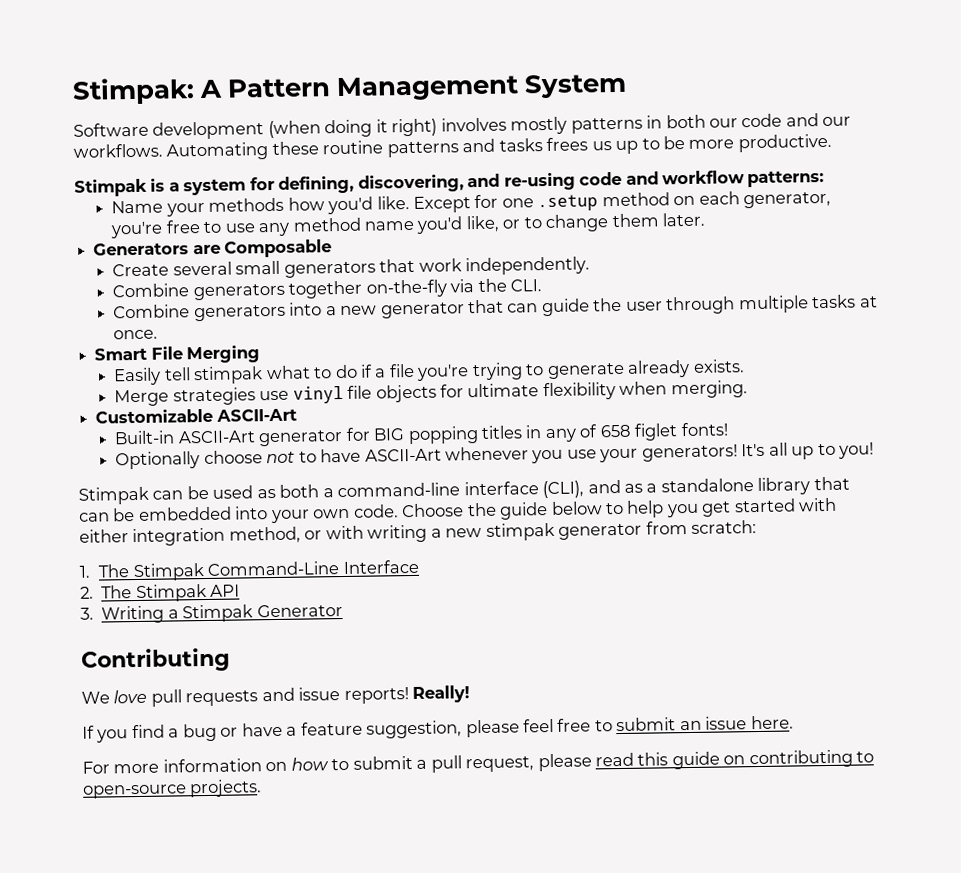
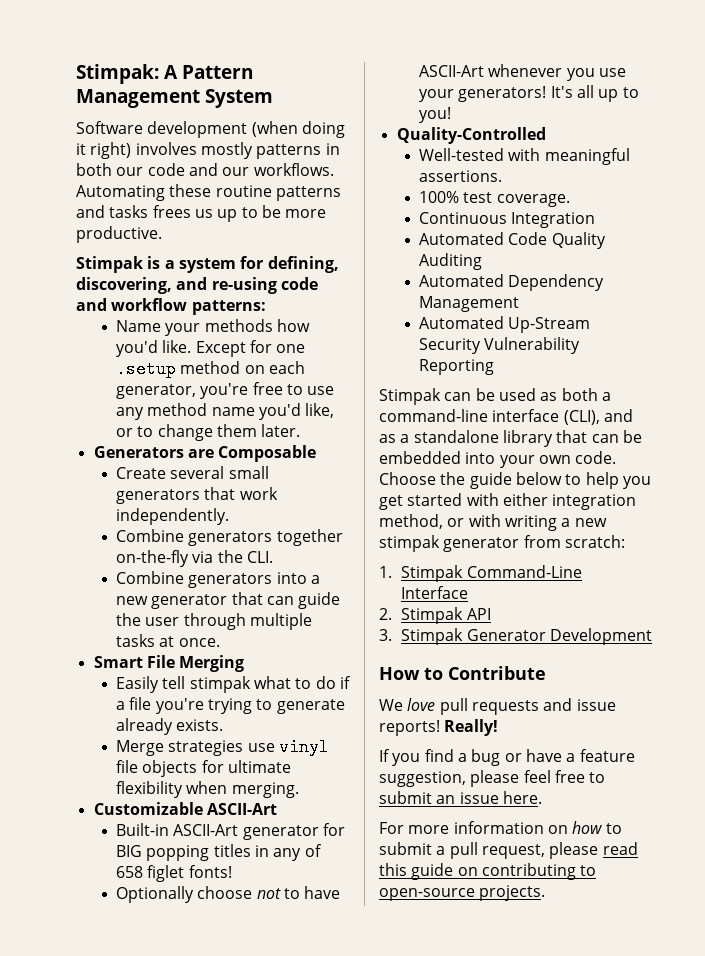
(875, 450) none -> [396,127,546,144] [418,148,630,165] [418,170,502,182] [418,191,570,207] [418,212,596,228] [418,232,606,249] [418,253,482,270] [418,274,605,291] [418,296,519,312] [418,316,591,333] [418,337,581,354] [418,359,494,375] // Quality-Controlled // Well-tested with meaningful assertions. // 100% test coverage. // Continuous Integration // Automated Code Quality Auditing // Automated Dependency Management // Automated Up-Stream Security Vulnerability Reporting
[98,564,130,578] The -> (392, 572) none
[101,585,133,599] The -> (392, 614) none
[101,605,179,624] Writing a -> (392, 635) none
[81,647,230,673] // Contributing -> [549,628,652,645] [379,666,546,680] Development // How to Contribute

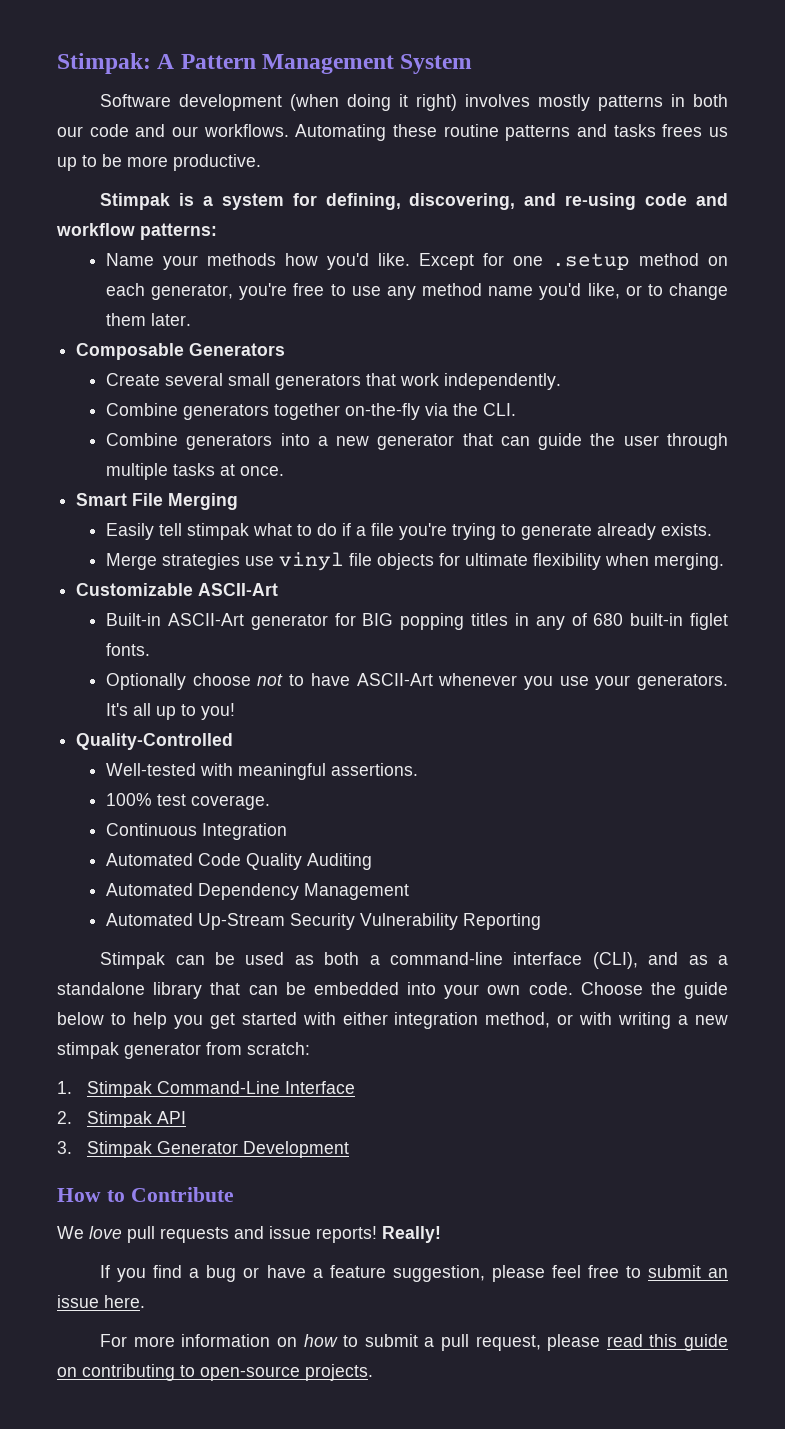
(301, 430) none -> [76,343,185,360] Composable
[187,445,317,462] are Composable -> (286, 349) none
[115,865,232,882] 658 figlet fonts! -> [593,613,728,630] [106,643,151,656] 680 built-in figlet fonts.
[458,86,547,102] generators! -> [637,674,728,690] generators.

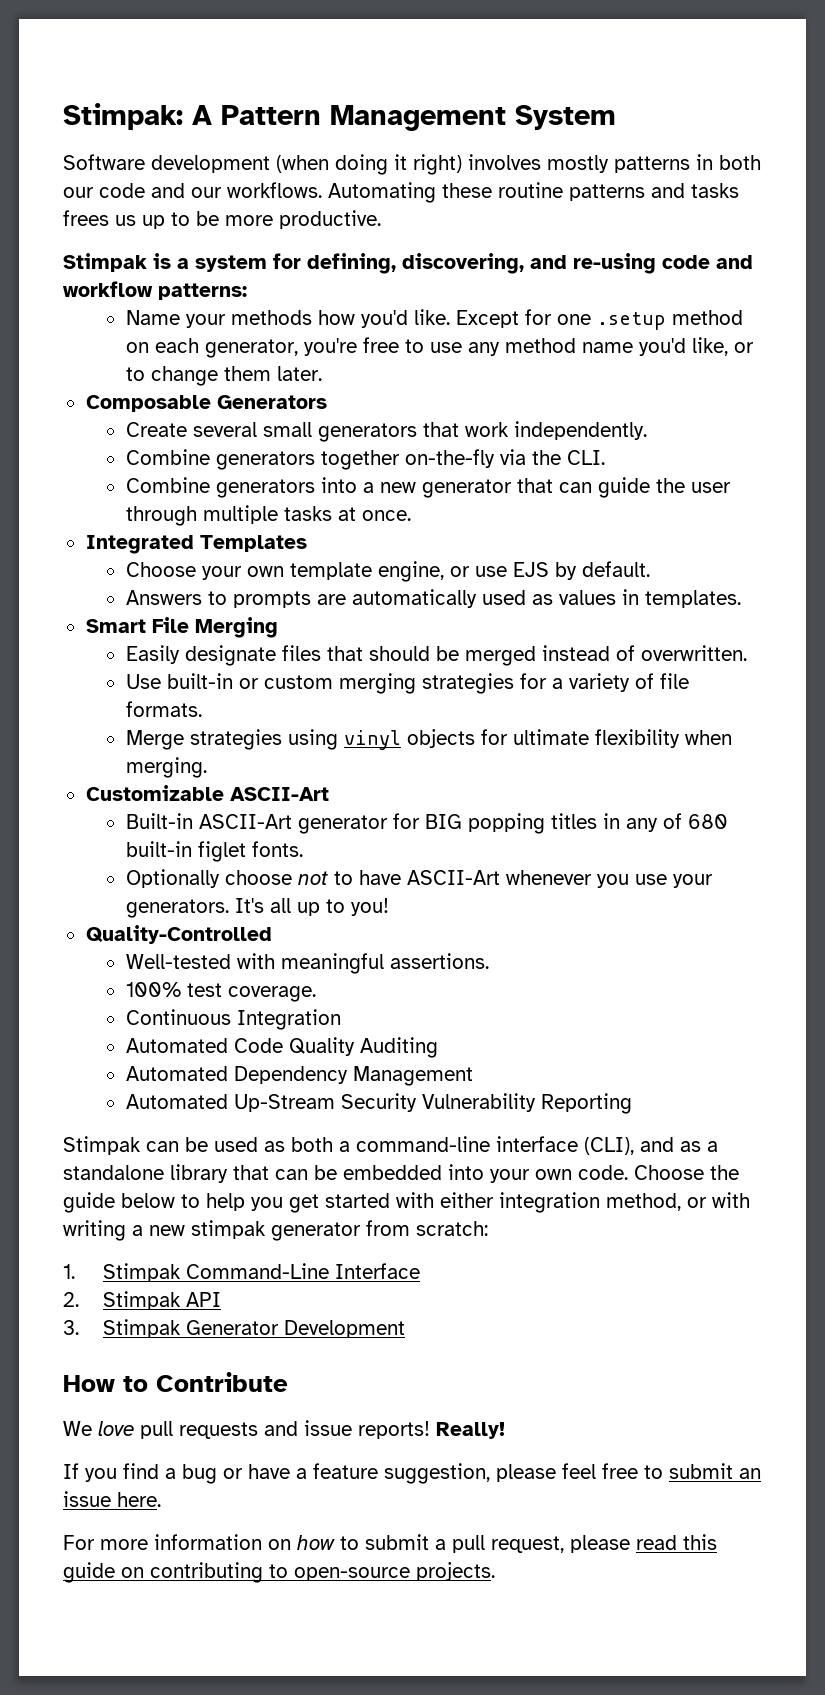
[76,493,239,510] [106,523,713,540] Smart File Merging // Easily tell stimpak what to do if a file you're trying to generate already exists. -> [85,535,307,554] [125,561,650,582] [125,589,741,608] [85,617,278,638] [125,645,747,666] [125,673,689,694] [125,701,202,717] Integrated Templates // Choose your own template engine, or use EJS by default. // Answers to prompts are automatically used as values in templates. // Smart File Merging // Easily designate files that should be merged instead of overwritten. // Use built-in or custom merging strategies for a variety of file formats.
[245,552,373,571] use vinyl file -> [287,729,401,750] using vinyl

